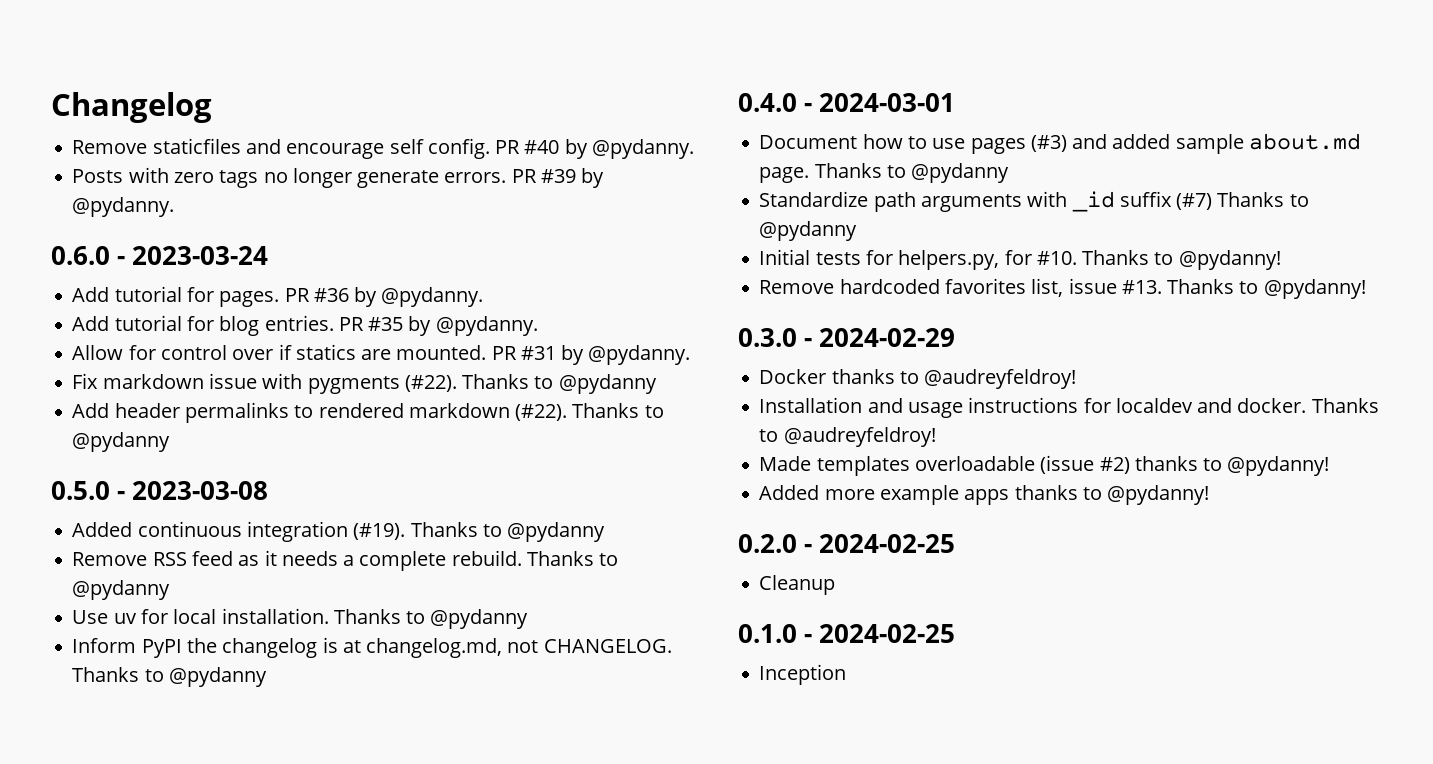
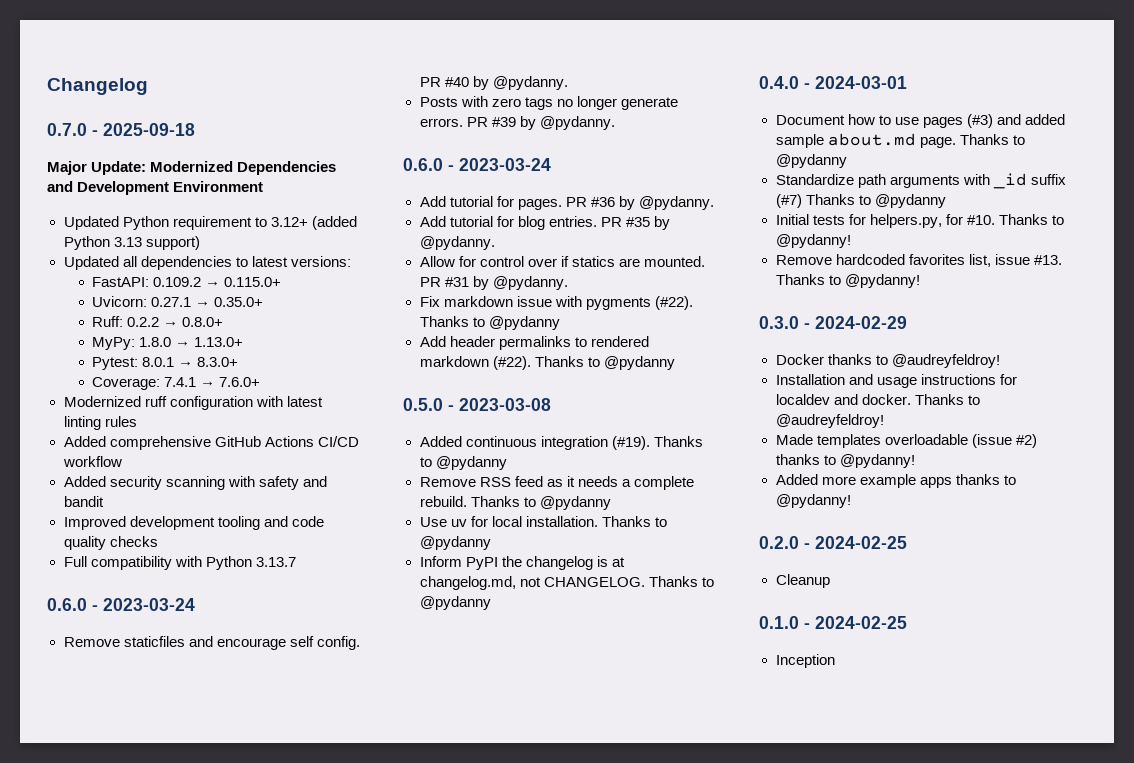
(212, 107) none -> [47,123,195,136] [47,161,337,175] [47,181,264,195] [63,216,357,230] [63,236,200,250] [63,256,351,270] [92,277,282,287] [92,296,264,307] [92,316,224,327] [92,337,244,350] [92,357,239,370] [92,377,261,390] [63,396,323,410] [63,416,137,430] [63,436,359,450] [62,456,122,467] [63,476,327,490] [63,496,104,507] [63,516,324,530] [63,536,158,550] [63,556,296,570] [47,598,195,611] // 0.7.0 - 2025-09-18 // Major Update: Modernized Dependencies and Development Environment // Updated Python requirement to 3.12+ (added Python 3.13 support) // Updated all dependencies to latest versions: // FastAPI: 0.109.2 → 0.115.0+ // Uvicorn: 0.27.1 → 0.35.0+ // Ruff: 0.2.2 → 0.8.0+ // MyPy: 1.8.0 → 1.13.0+ // Pytest: 8.0.1 → 8.3.0+ // Coverage: 7.4.1 → 7.6.0+ // Modernized ruff configuration with latest linting rules // Added comprehensive GitHub Actions CI/CD workflow // Added security scanning with safety and bandit // Improved development tooling and code quality checks // Full compatibility with Python 3.13.7 // 0.6.0 - 2023-03-24

